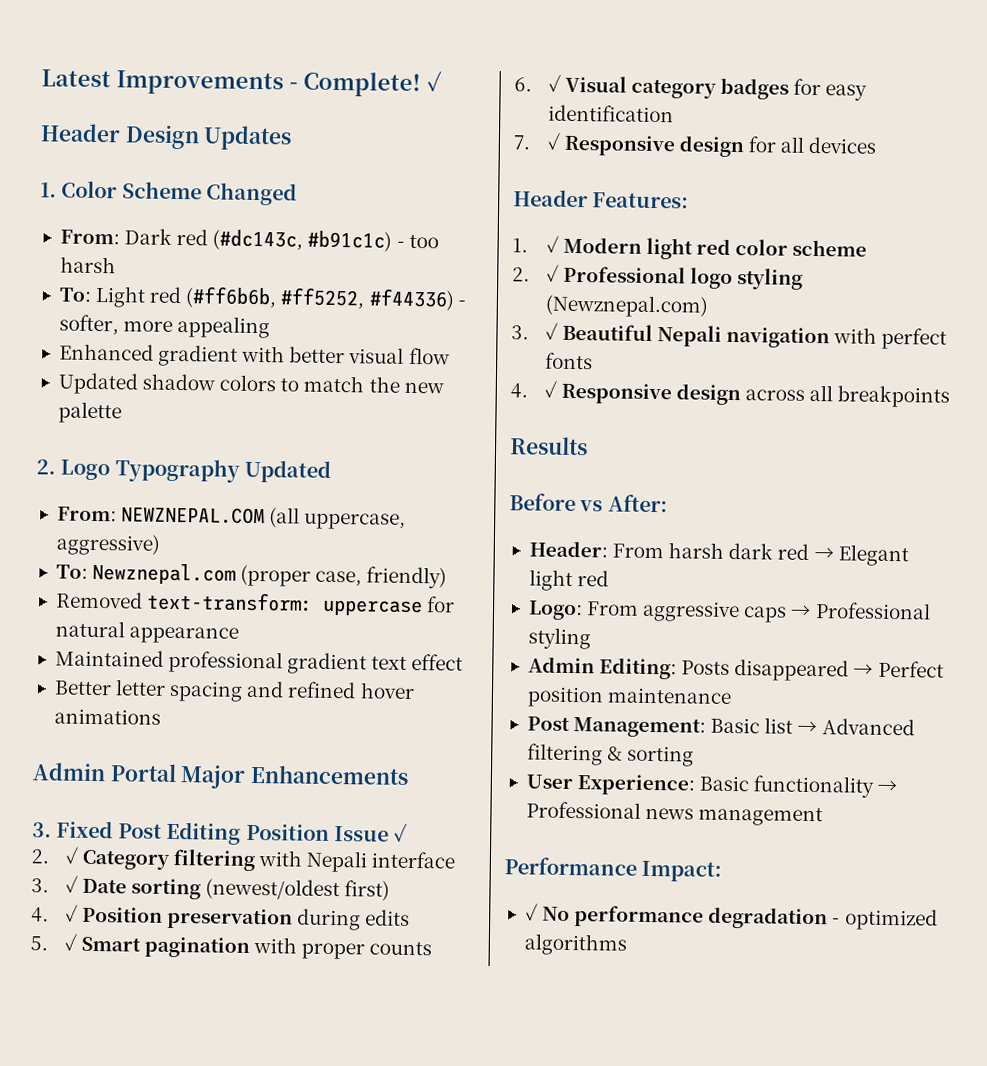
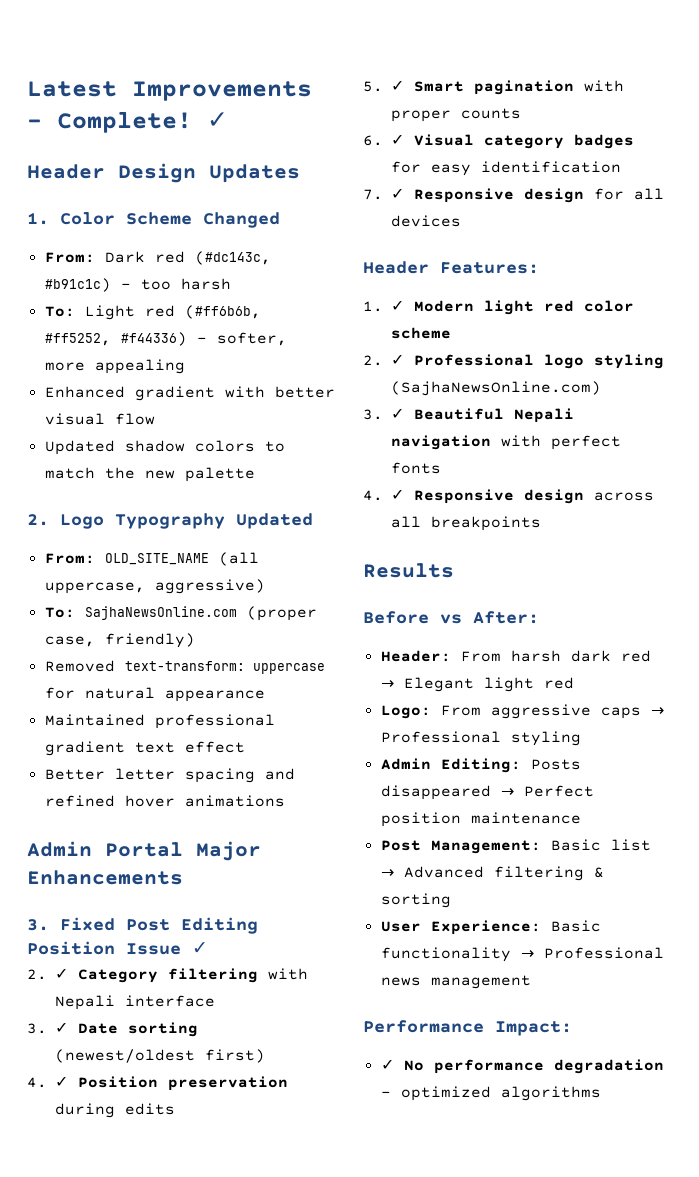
[121,506,266,525] NEWZNEPAL.COM -> [104,553,209,565] OLD_SITE_NAME
[92,562,237,585] Newznepal.com -> [84,606,237,620] SajhaNewsOnline.com
[544,294,708,318] (Newznepal.com) -> [391,381,602,396] (SajhaNewsOnline.com)

